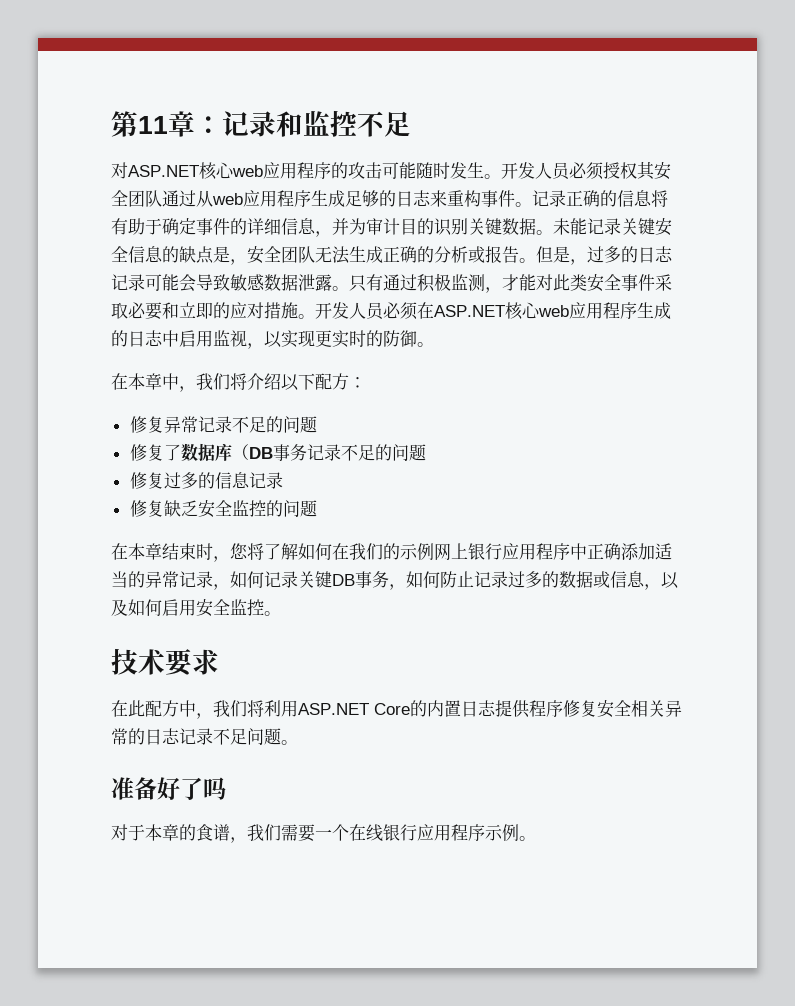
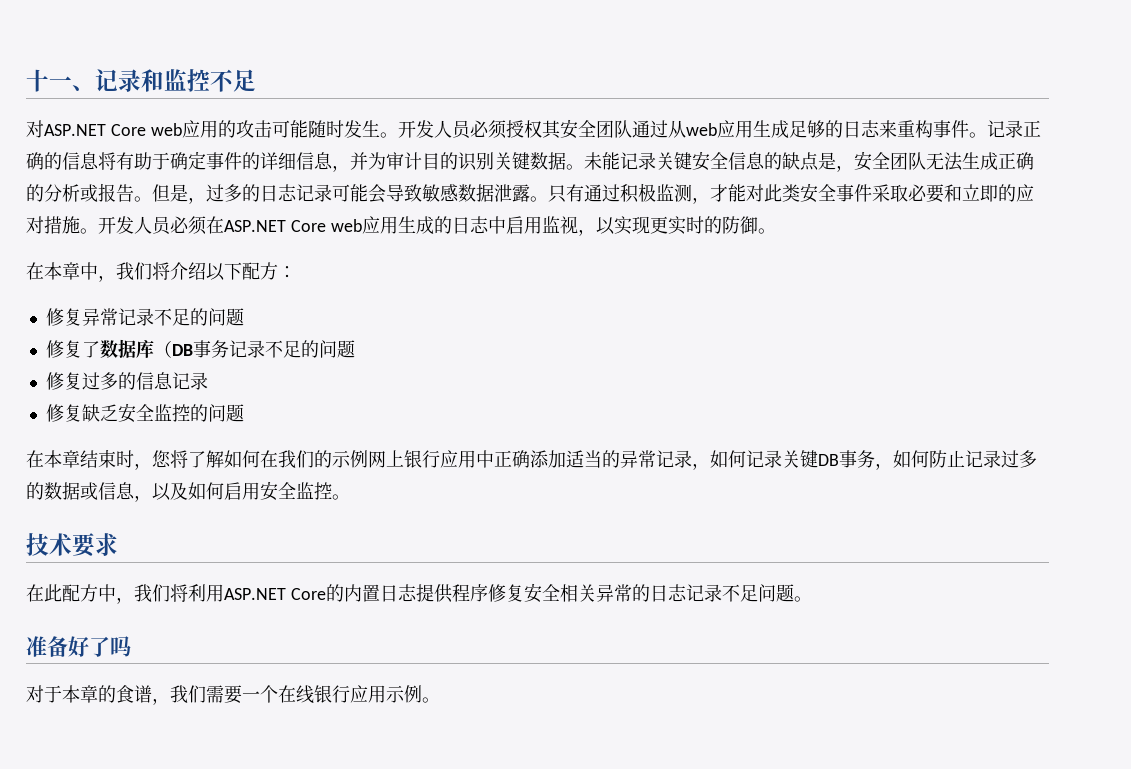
[111,111,222,137] 第11章： -> [26,69,95,92] 十一、
[199,162,331,180] 核心web应用程序 -> [110,120,218,138] Core web应用
[277,190,311,207] 程序 -> (753, 129) none
[505,302,637,320] 核心web应用程序 -> [290,216,398,234] Core web应用
[536,543,570,560] 程序 -> (476, 459) none
[451,824,485,841] 程序 -> (386, 694) none

